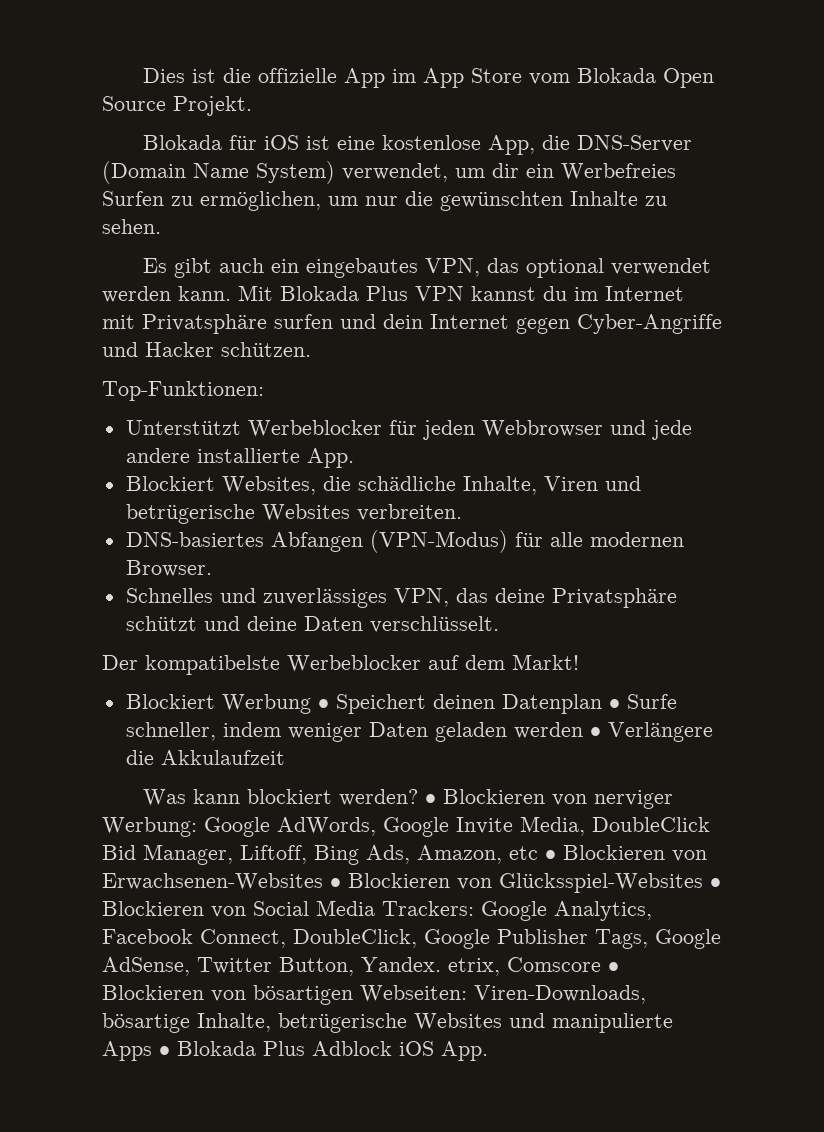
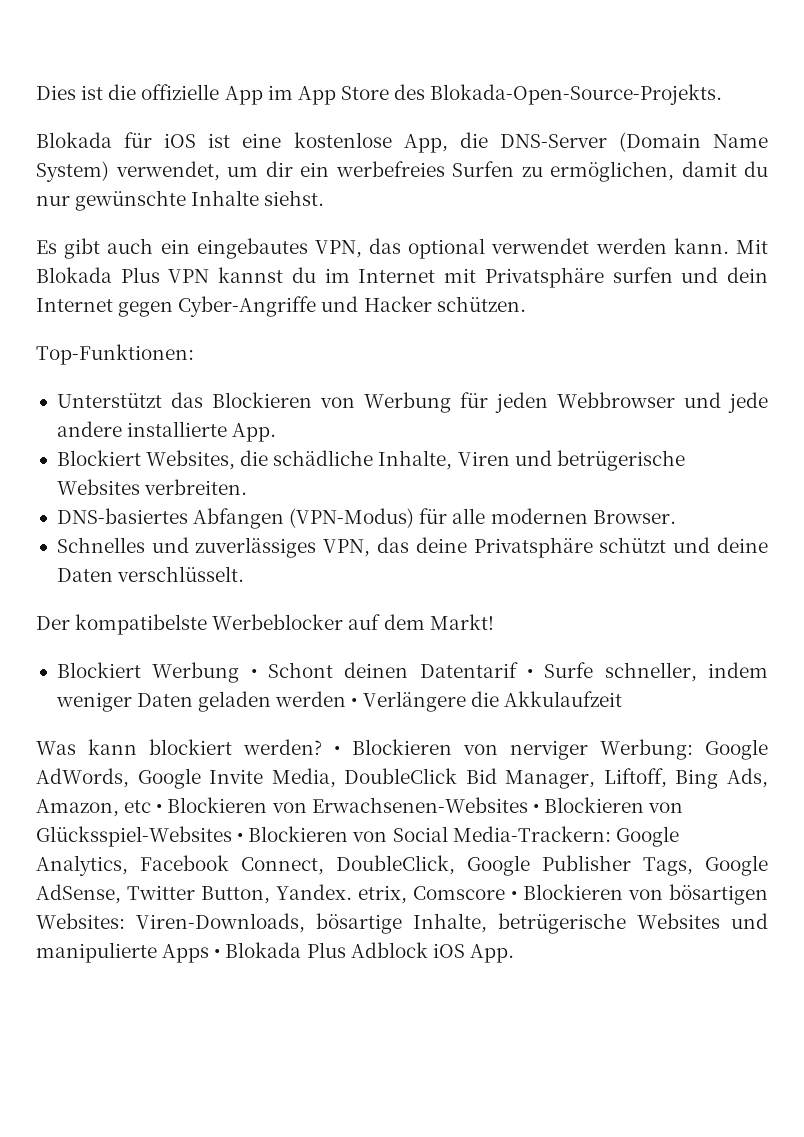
[528,68,714,88] [102,96,252,116] vom Blokada Open Source Projekt. -> [394,84,723,105] des Blokada-Open-Source-Projekts.
[561,163,676,180] Werbefreies -> [335,161,445,177] werbefreies
[328,191,667,211] [102,219,161,234] um nur die gewünschten Inhalte zu sehen. -> [681,161,768,177] [36,190,325,211] damit du nur gewünschte Inhalte siehst.
[247,420,382,437] Werbeblocker -> [170,392,451,413] das Blockieren von Werbung
[335,694,602,714] Speichert deinen Datenplan -> [267,662,518,678] Schont deinen Datentarif
[316,900,474,916] Media Trackers: -> [452,826,611,842] Media-Trackern:
[360,985,467,1002] Webseiten: -> [36,913,125,929] Websites:

